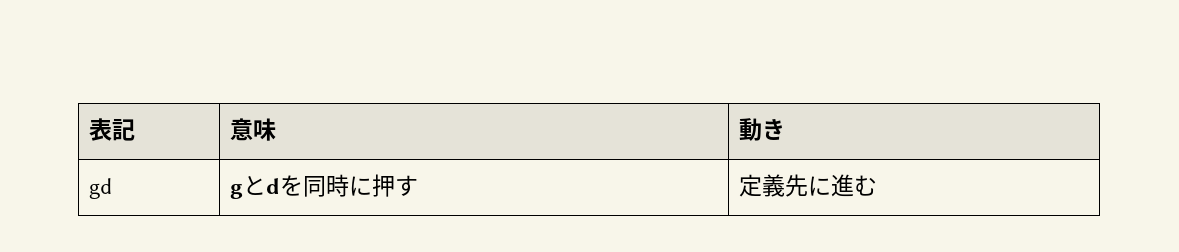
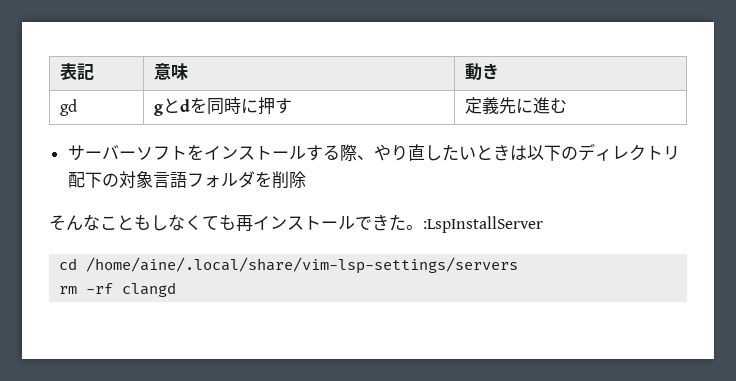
(877, 185) none -> [67,143,680,162] [67,171,306,188] [49,214,543,233] [59,257,519,274] [59,282,177,297] // サーバーソフトをインストールする際、やり直したいときは以下のディレクトリ配下の対象言語フォルダを削除 // そんなこともしなくても再インストールできた。:LspInstallServer // cd /home/aine/.local/share/vim-lsp-settings/servers // rm -rf clangd

